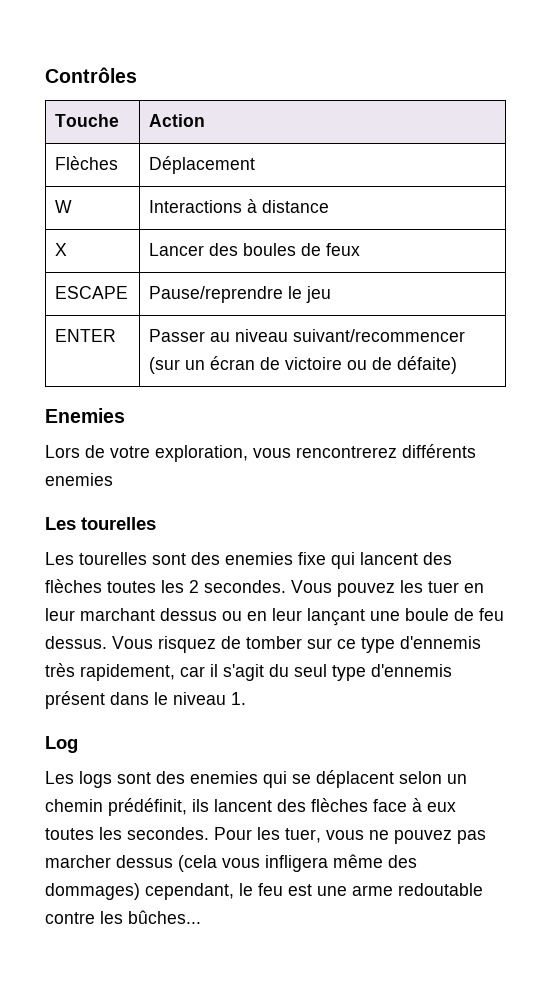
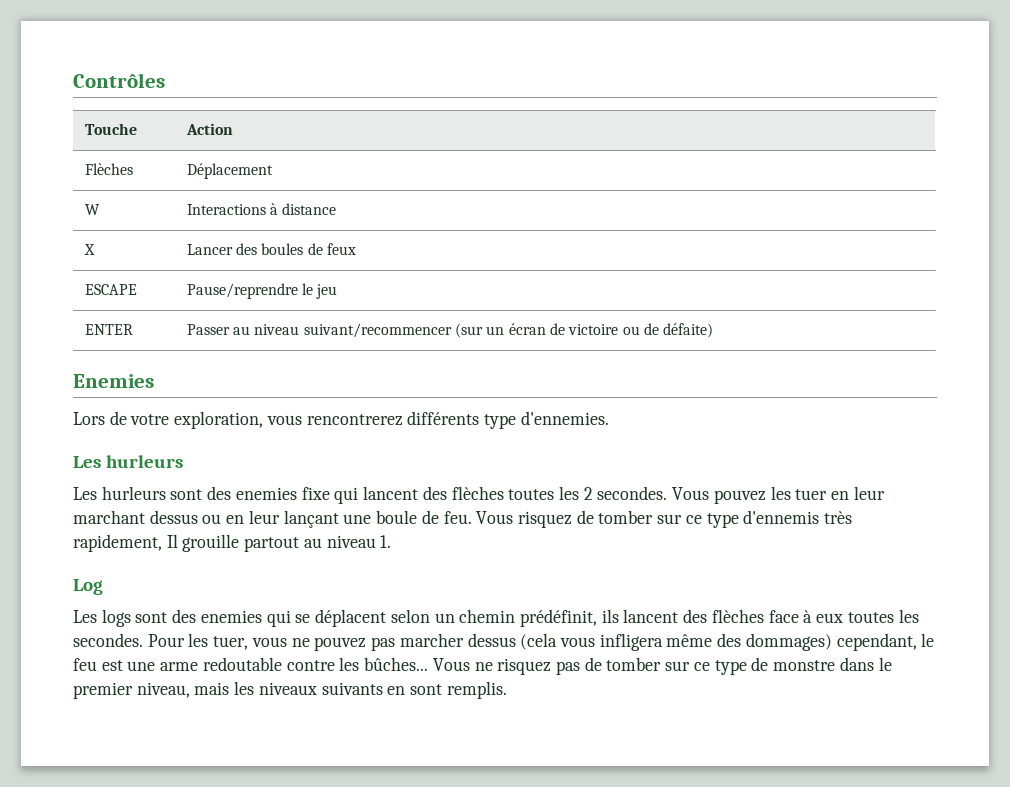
[45,473,113,486] [45,517,156,530] [45,552,147,565] enemies // Les tourelles // Les tourelles -> [484,411,609,429] [73,455,184,468] [73,486,166,500] type d'ennemies. // Les hurleurs // Les hurleurs
[479,608,504,621] [45,636,107,649] feu dessus. -> [443,511,472,524] feu.
[180,664,452,681] [45,691,168,709] car il s'agit du seul type d'ennemis présent dans le -> [166,534,322,552] Il grouille partout au
(201, 917) none -> [432,657,892,675] [73,681,507,699] Vous ne risquez pas de tomber sur ce type de monstre dans le premier niveau, mais les niveaux suivants en sont remplis.

